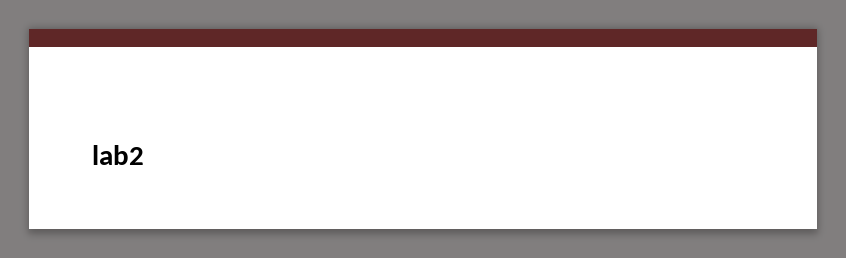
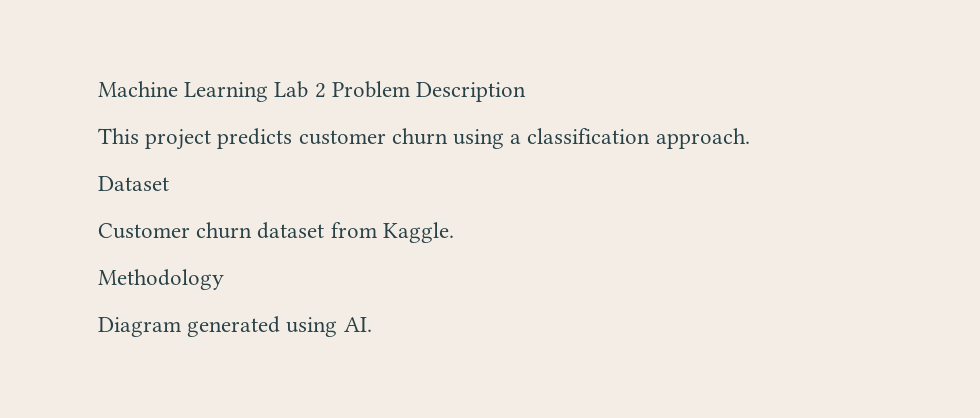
[92,145,144,165] lab2 -> [98,81,527,102] [98,128,750,150] [98,176,169,191] [98,222,454,243] [98,269,224,290] [98,316,372,337] Machine Learning Lab 2 Problem Description // This project predicts customer churn using a classification approach. // Dataset // Customer churn dataset from Kaggle. // Methodology // Diagram generated using AI.

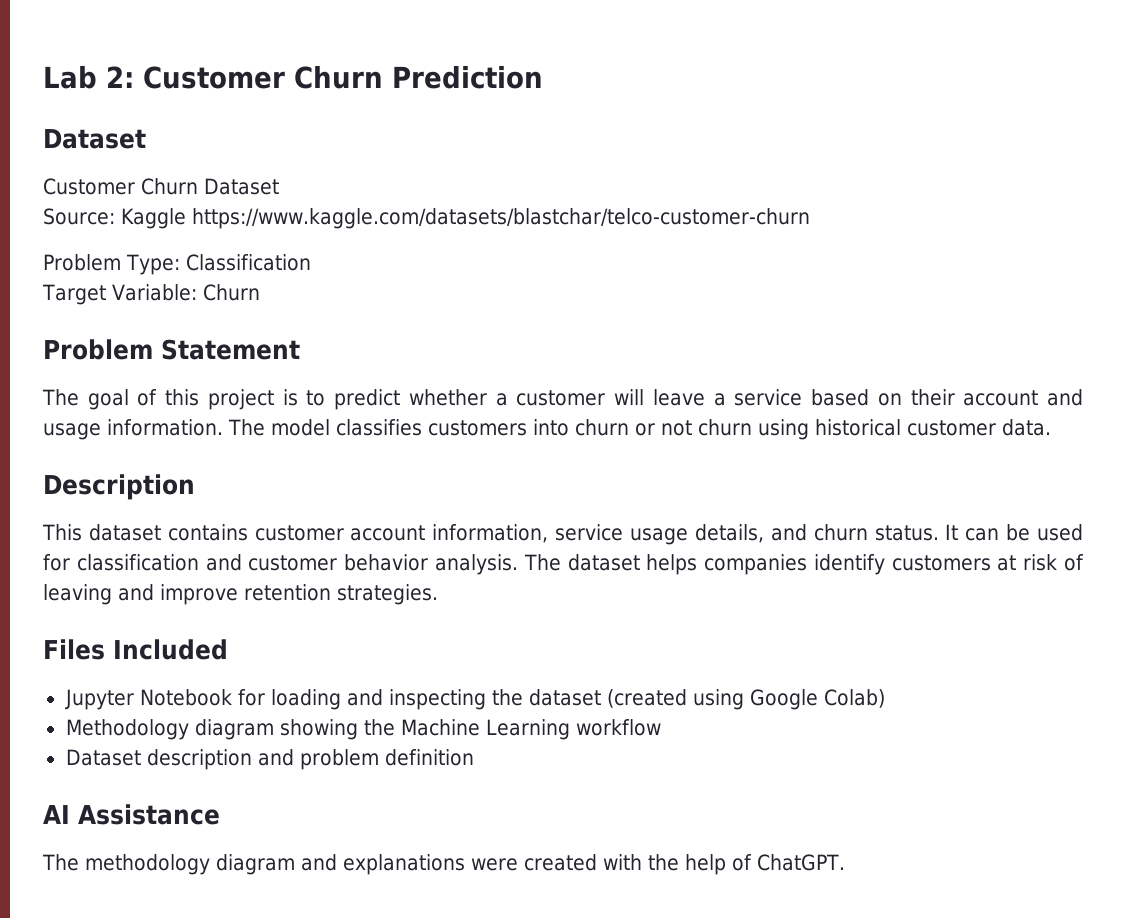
[98,81,527,102] [98,128,750,150] [98,176,169,191] [98,222,454,243] [98,269,224,290] [98,316,372,337] Machine Learning Lab 2 Problem Description // This project predicts customer churn using a classification approach. // Dataset // Customer churn dataset from Kaggle. // Methodology // Diagram generated using AI. -> [43,65,543,89] [43,129,146,149] [43,178,279,195] [43,208,810,229] [43,254,311,275] [42,284,260,305] [43,339,300,360] [42,389,1083,410] [43,419,1051,440] [43,474,195,500] [42,524,1083,545] [43,554,1085,575] [43,584,438,605] [43,639,228,660] [64,689,885,710] [65,719,661,740] [65,749,474,770] [43,804,220,825] [42,854,845,875] Lab 2: Customer Churn Prediction // Dataset // Customer Churn Dataset // Source: Kaggle https://www.kaggle.com/datasets/blastchar/telco-customer-churn // Problem Type: Classification // Target Variable: Churn // Problem Statement // The goal of this project is to predict whether a customer will leave a service based on their account and usage information. The model classifies customers into churn or not churn using historical customer data. // Description // This dataset contains customer account information, service usage details, and churn status. It can be used for classification and customer behavior analysis. The dataset helps companies identify customers at risk of leaving and improve retention strategies. // Files Included // Jupyter Notebook for loading and inspecting the dataset (created using Google Colab) // Methodology diagram showing the Machine Learning workflow // Dataset description and problem definition // AI Assistance // The methodology diagram and explanations were created with the help of ChatGPT.

